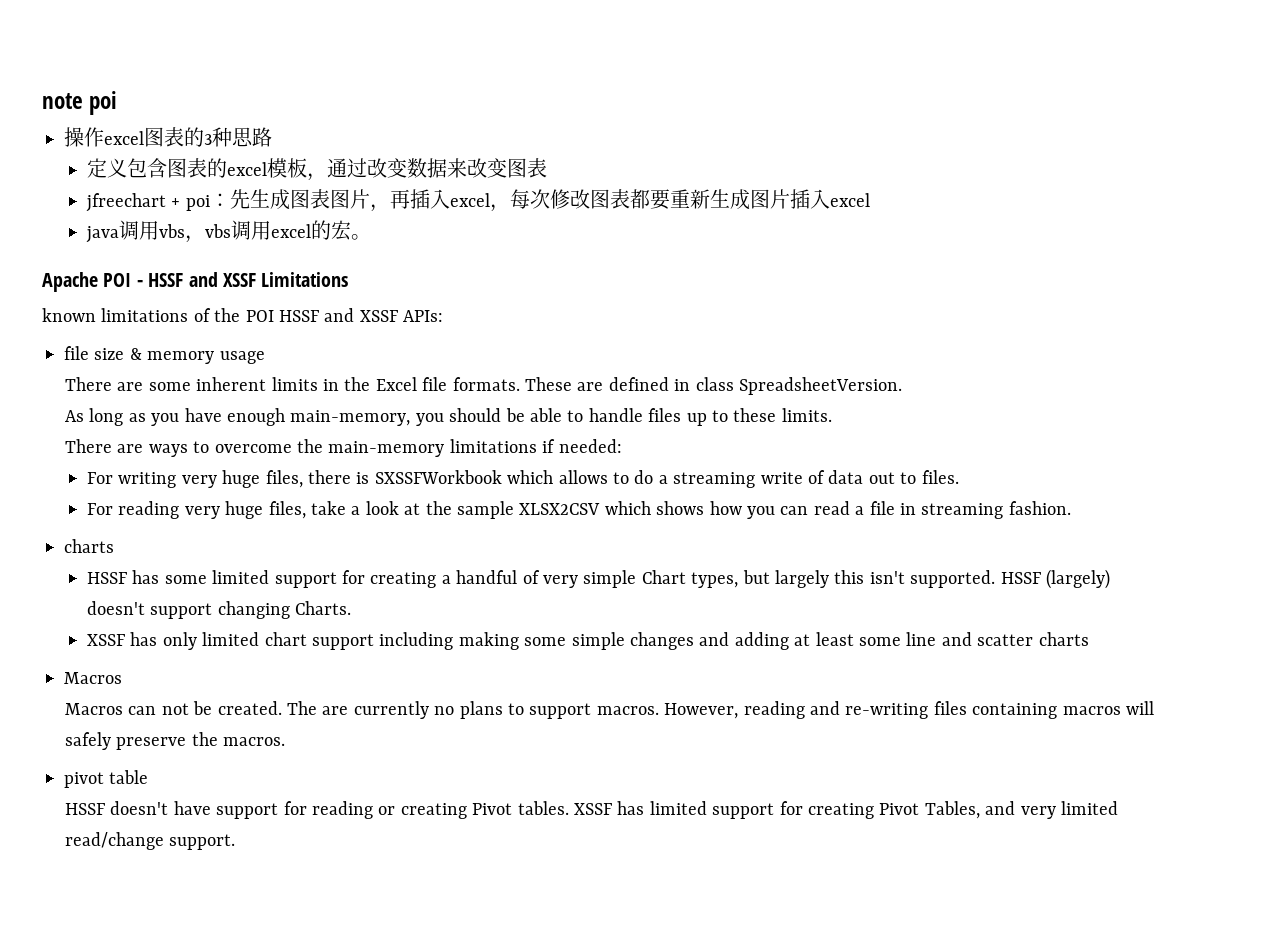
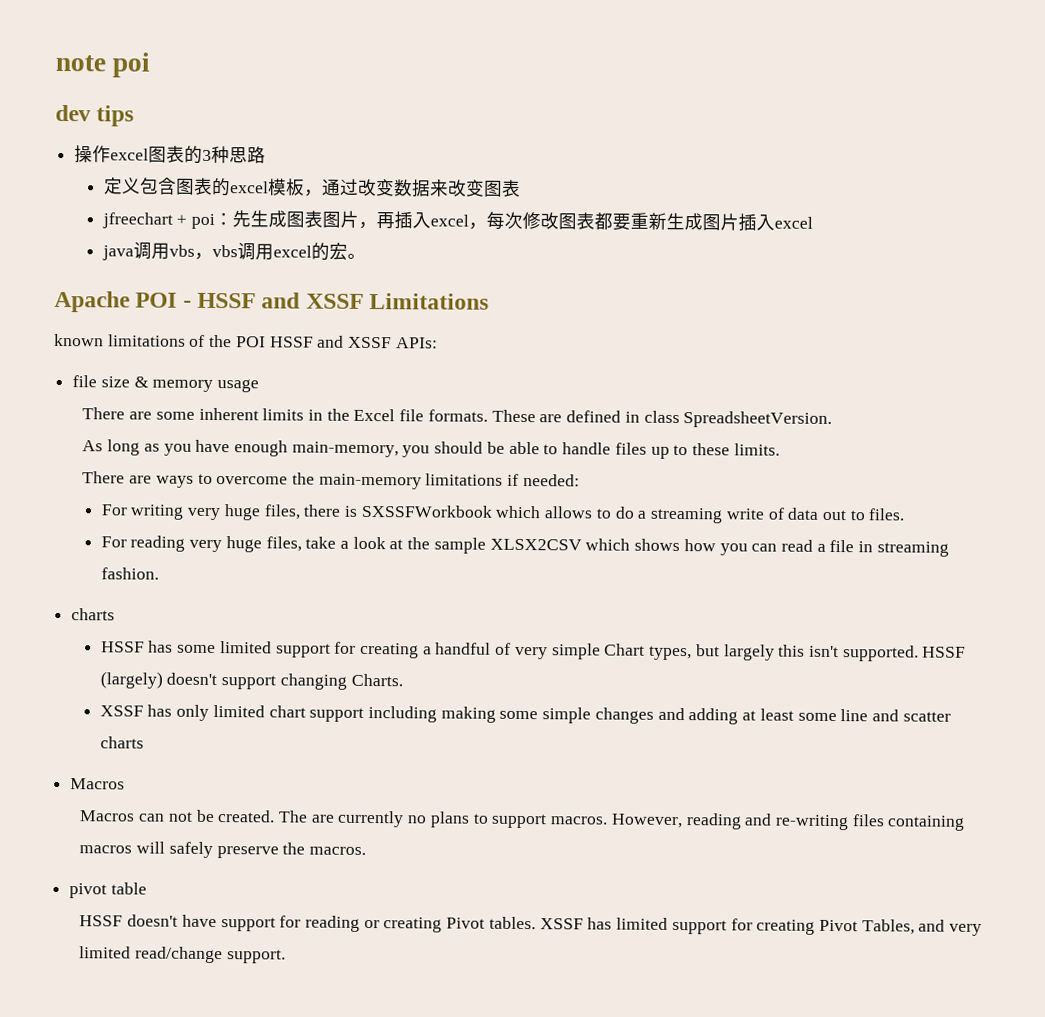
(118, 103) none -> [55,104,135,127] // dev tips

